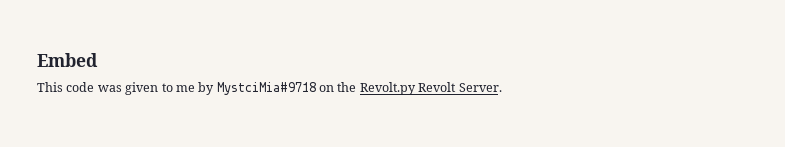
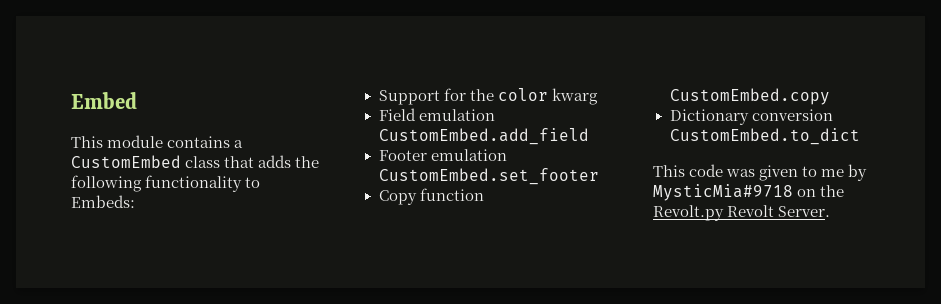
(98, 60) none -> [71,135,244,148] [71,155,320,168] [71,175,261,192] [71,195,135,208] [378,88,598,105] [378,108,495,121] [378,128,589,145] [378,149,507,161] [378,168,599,185] [378,188,484,205] [669,88,830,105] [669,109,833,125] [669,128,860,145] // This module contains a CustomEmbed class that adds the following functionality to Embeds: // Support for the color kwarg // Field emulation CustomEmbed.add_field // Footer emulation CustomEmbed.set_footer // Copy function CustomEmbed.copy // Dictionary conversion CustomEmbed.to_dict
[216,82,316,95] MystciMia#9718 -> [653,184,793,201] MysticMia#9718

